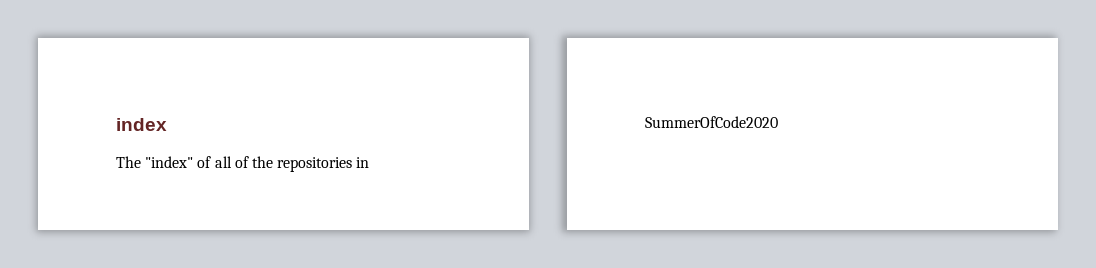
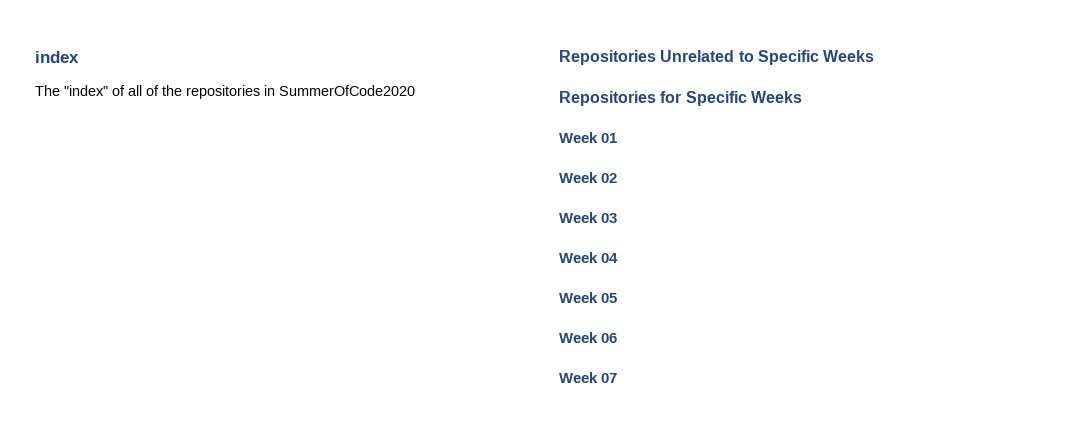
(778, 122) none -> [559,50,875,65] [559,91,802,106] [559,132,618,143] [559,172,618,183] [559,212,618,223] [559,252,619,263] [559,292,618,303] [559,332,618,343] [559,372,618,383] // Repositories Unrelated to Specific Weeks // Repositories for Specific Weeks // Week 01 // Week 02 // Week 03 // Week 04 // Week 05 // Week 06 // Week 07

